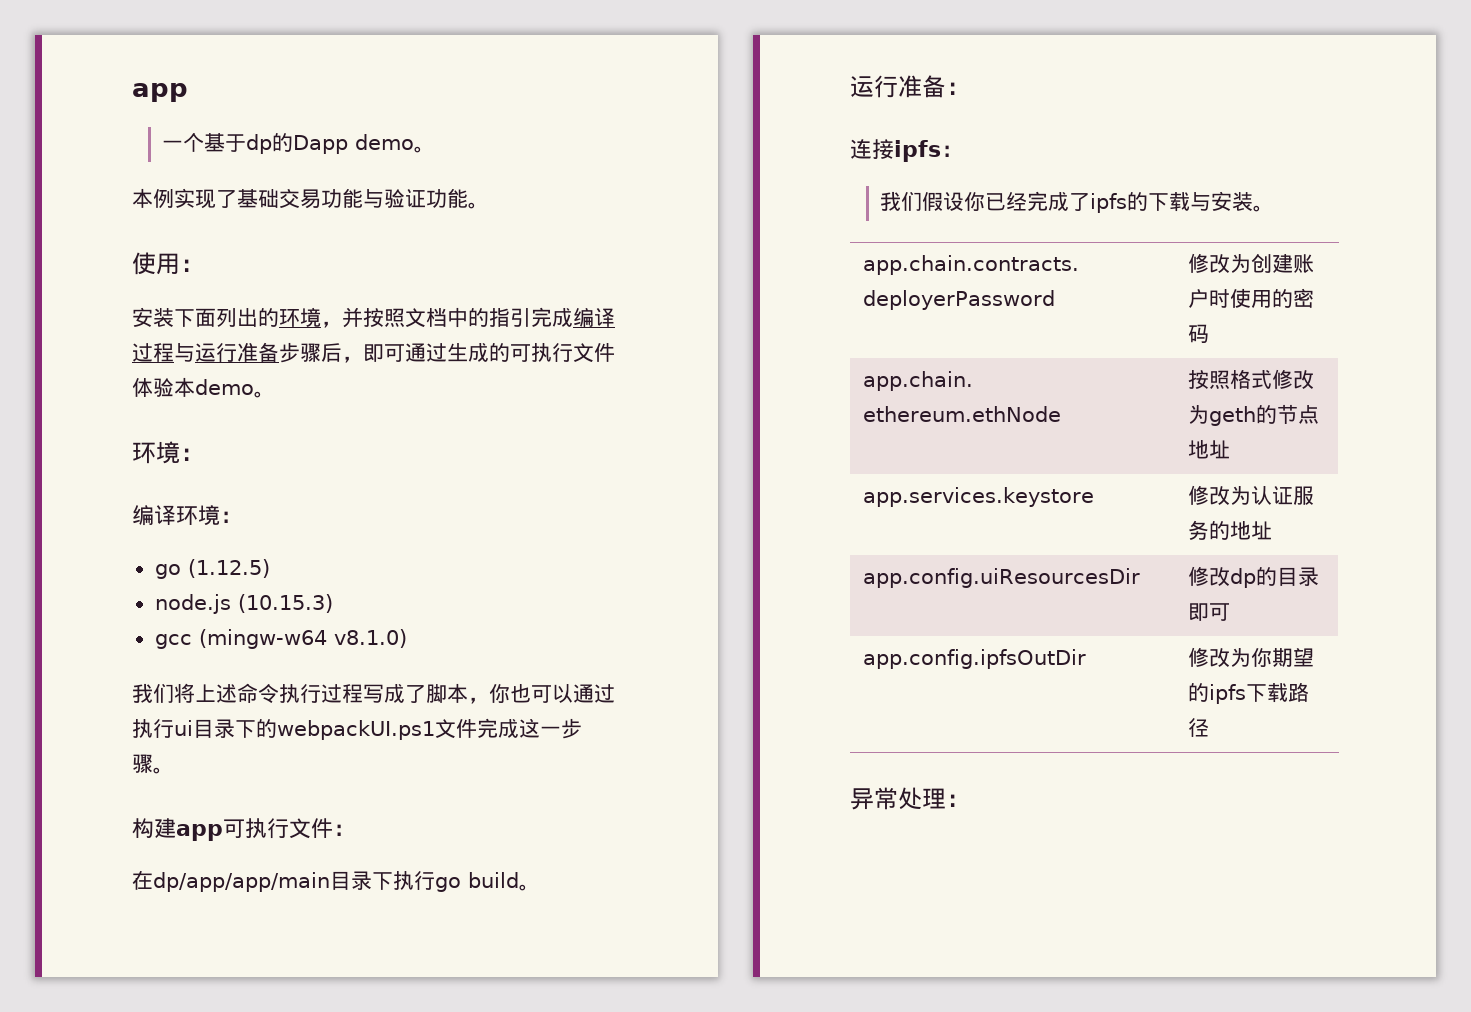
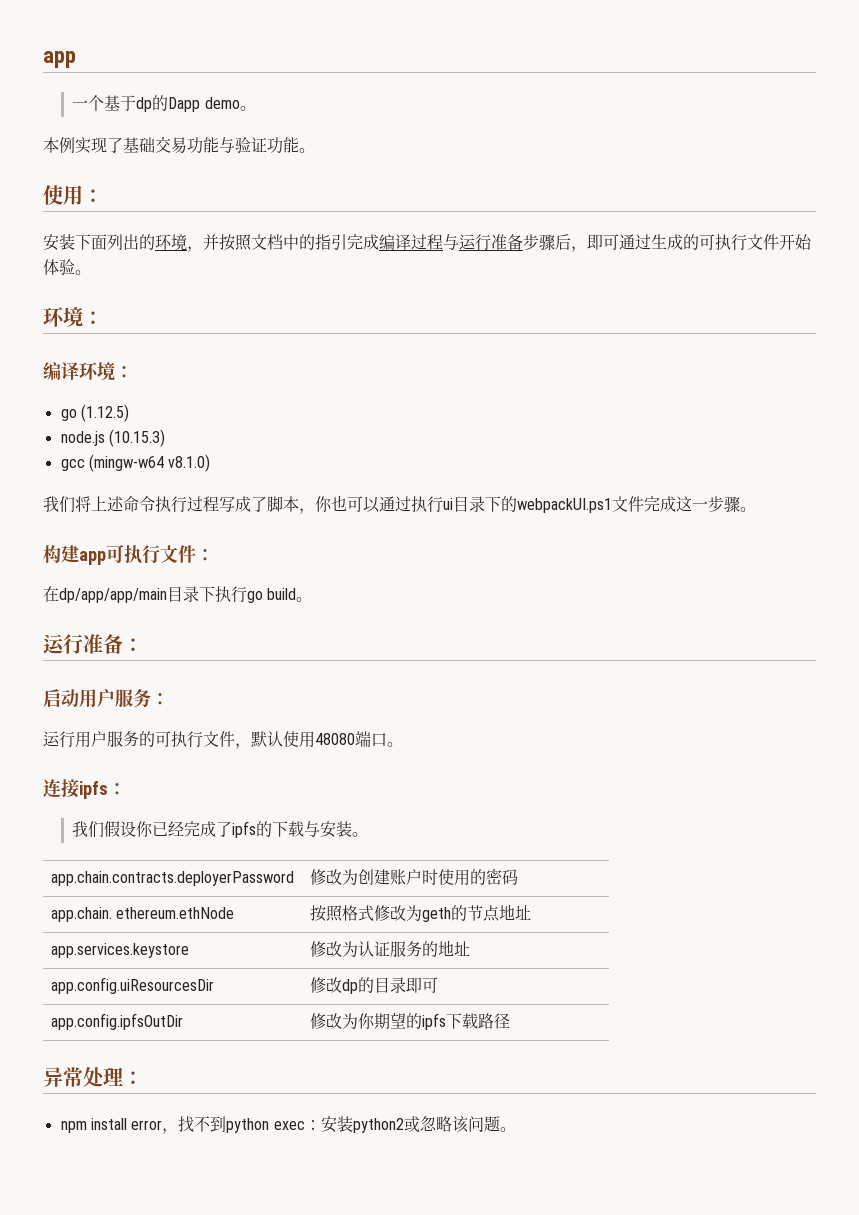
[132,377,254,397] 体验本demo -> [779,234,812,250] [43,259,75,275] 开始体验
(970, 88) none -> [43,689,169,708] [43,731,403,749] // 启动用户服务： // 运行用户服务的可执行文件，默认使用48080端口。
(970, 800) none -> [60,1116,516,1134] // npm install error，找不到python exec：安装python2或忽略该问题。

